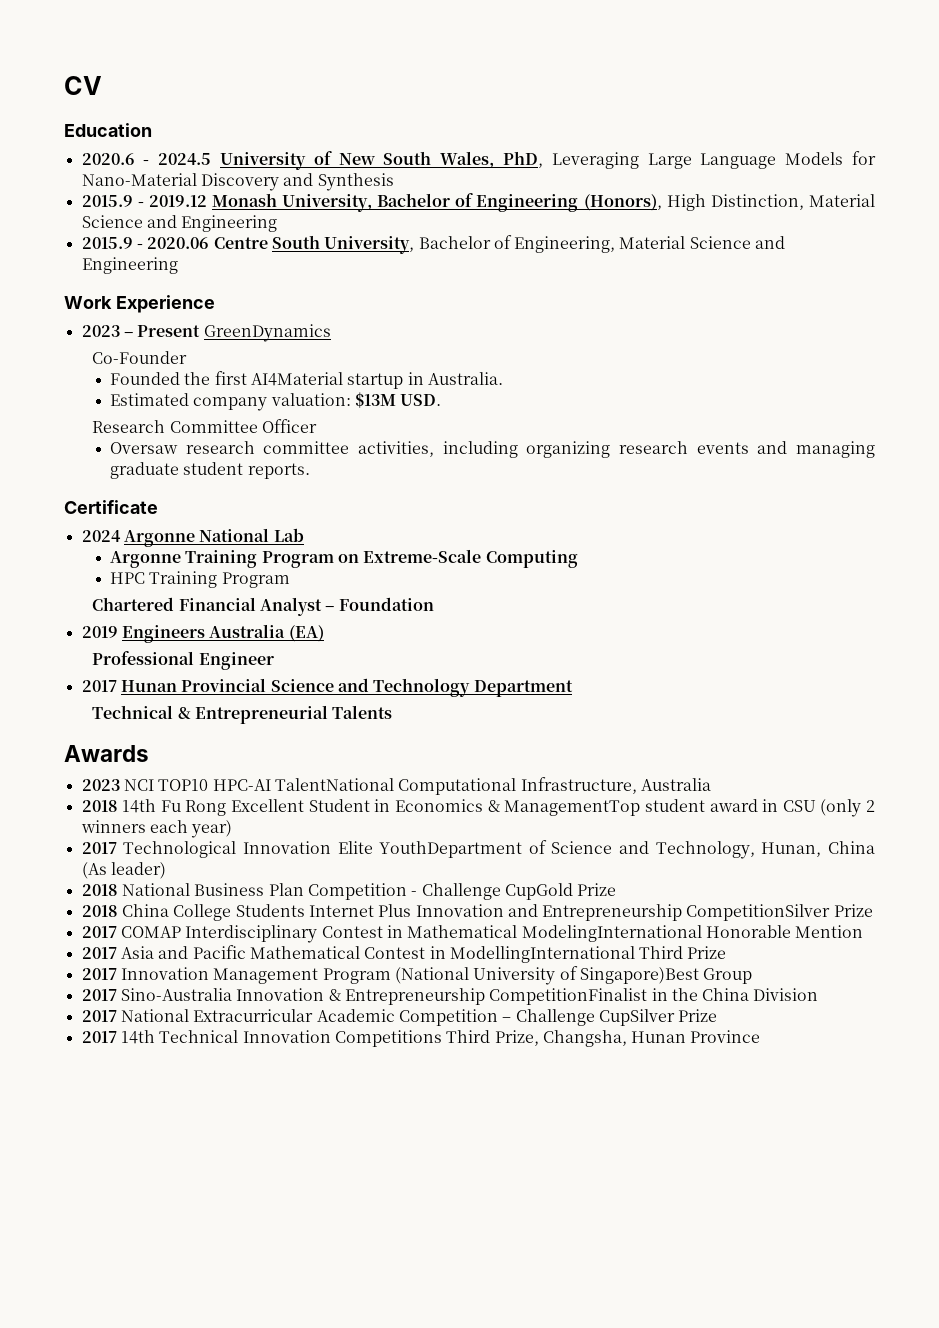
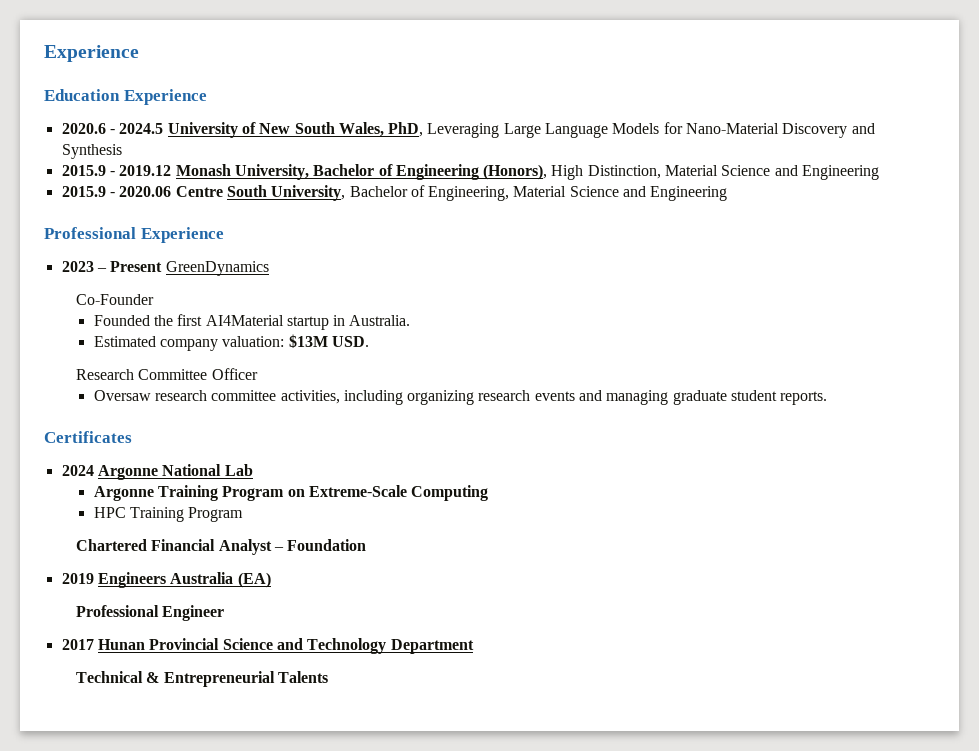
[64,76,102,95] CV -> [44,45,139,62] Experience
(152, 130) none -> [123,89,207,105] Experience
[64,296,112,309] Work -> [44,227,136,239] Professional
[64,500,158,514] Certificate -> [44,431,132,443] Certificates
[64,745,149,762] [81,777,711,795] [81,799,875,817] [80,820,233,838] [81,840,875,859] [81,862,166,879] [81,883,617,900] [81,904,873,921] [81,925,864,943] [81,945,727,963] [81,966,753,985] [81,988,819,1005] [81,1009,718,1026] [81,1030,761,1047] // Awards // 2023 NCI TOP10 HPC-AI TalentNational Computational Infrastructure, Australia // 2018 14th Fu Rong Excellent Student in Economics & ManagementTop student award in CSU (only 2 winners each year) // 2017 Technological Innovation Elite YouthDepartment of Science and Technology, Hunan, China (As leader) // 2018 National Business Plan Competition - Challenge CupGold Prize // 2018 China College Students Internet Plus Innovation and Entrepreneurship CompetitionSilver Prize // 2017 COMAP Interdisciplinary Contest in Mathematical ModelingInternational Honorable Mention // 2017 Asia and Pacific Mathematical Contest in ModellingInternational Third Prize // 2017 Innovation Management Program (National University of Singapore)Best Group // 2017 Sino-Australia Innovation & Entrepreneurship CompetitionFinalist in the China Division // 2017 National Extracurricular Academic Competition – Challenge CupSilver Prize // 2017 14th Technical Innovation Competitions Third Prize, Changsha, Hunan Province -> (328, 677) none

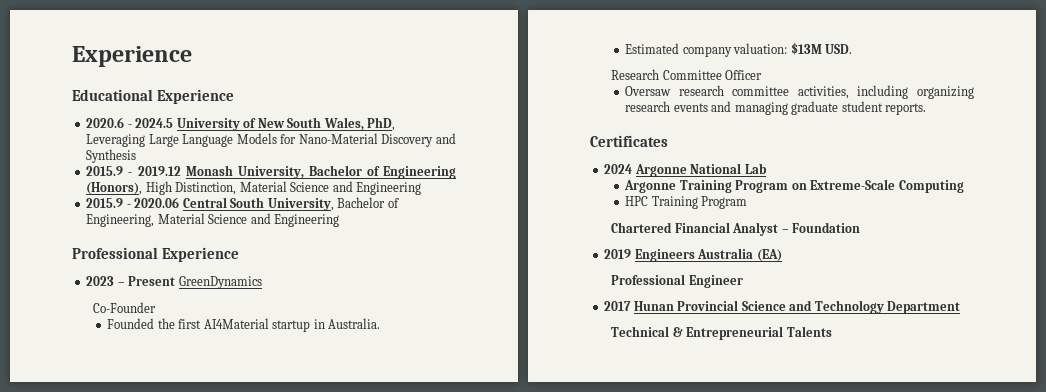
[44,45,139,62] [44,89,120,101] Experience // Education -> [72,46,192,67] [72,89,153,101] Experience // Educational
[175,186,223,197] Centre -> [182,197,227,208] Central

